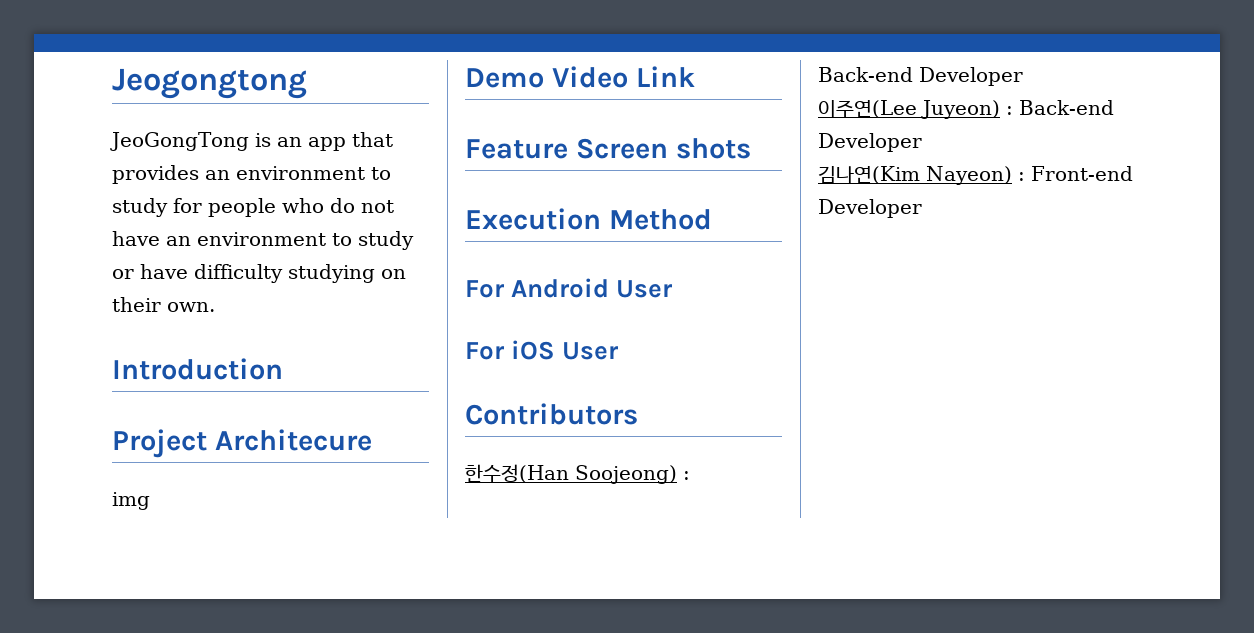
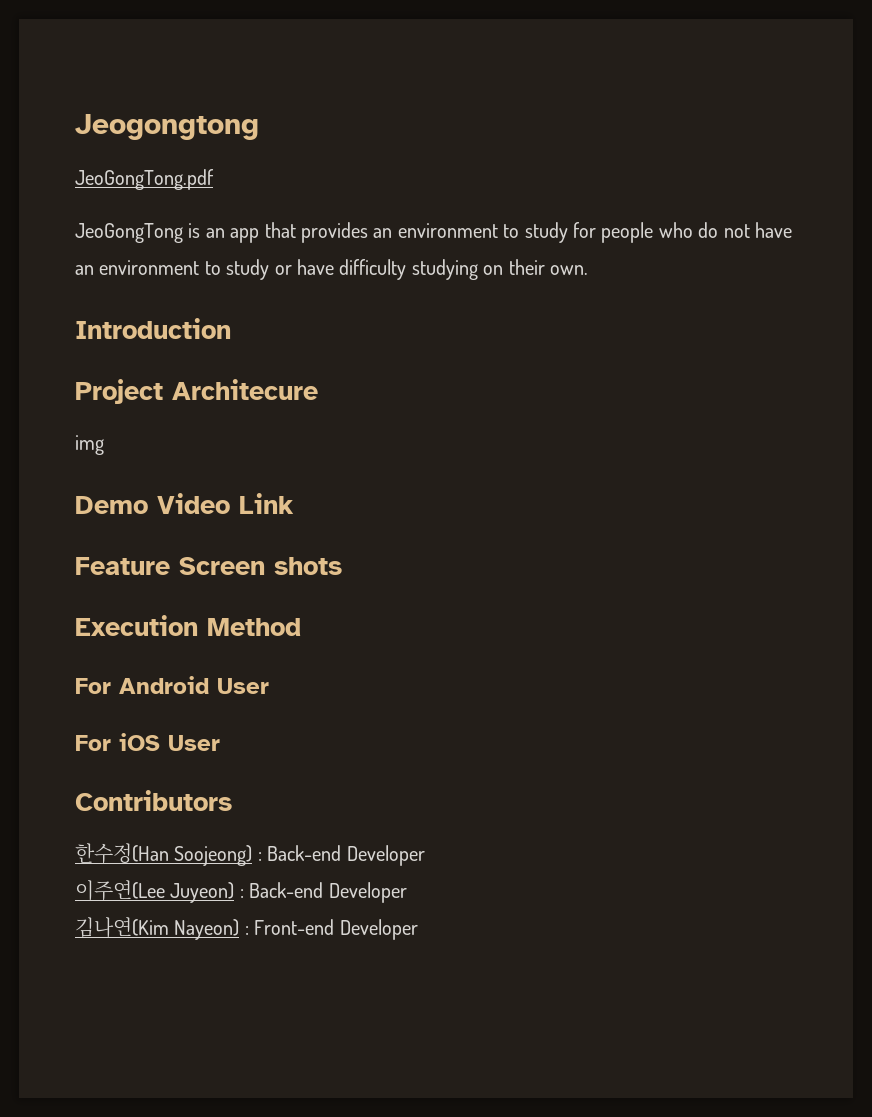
(307, 83) none -> [75,169,214,190] // JeoGongTong.pdf

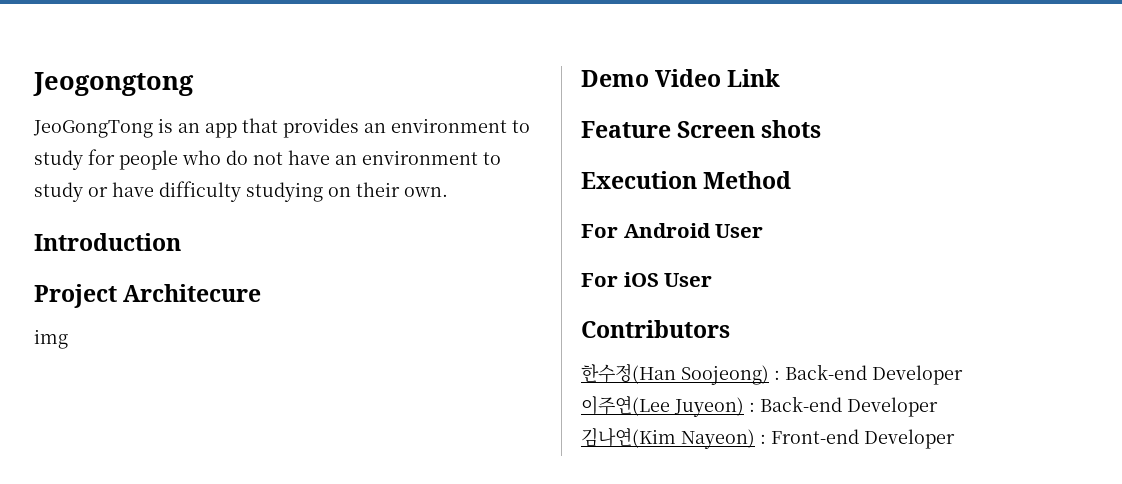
[75,169,214,190] // JeoGongTong.pdf -> (194, 84) none

